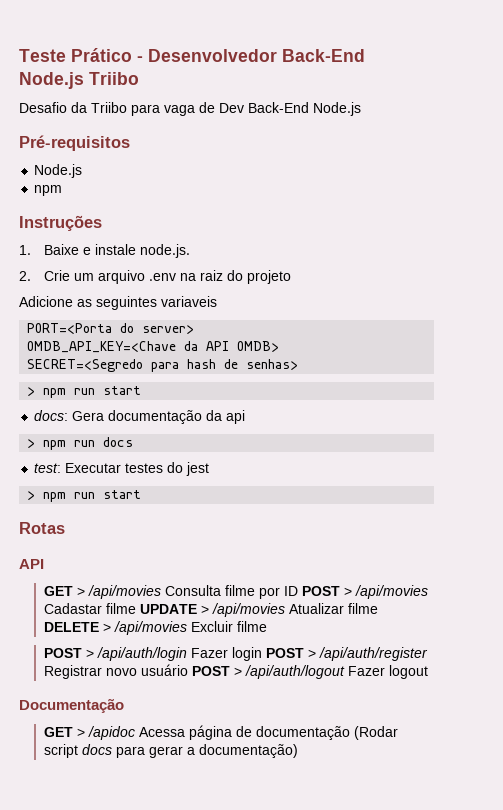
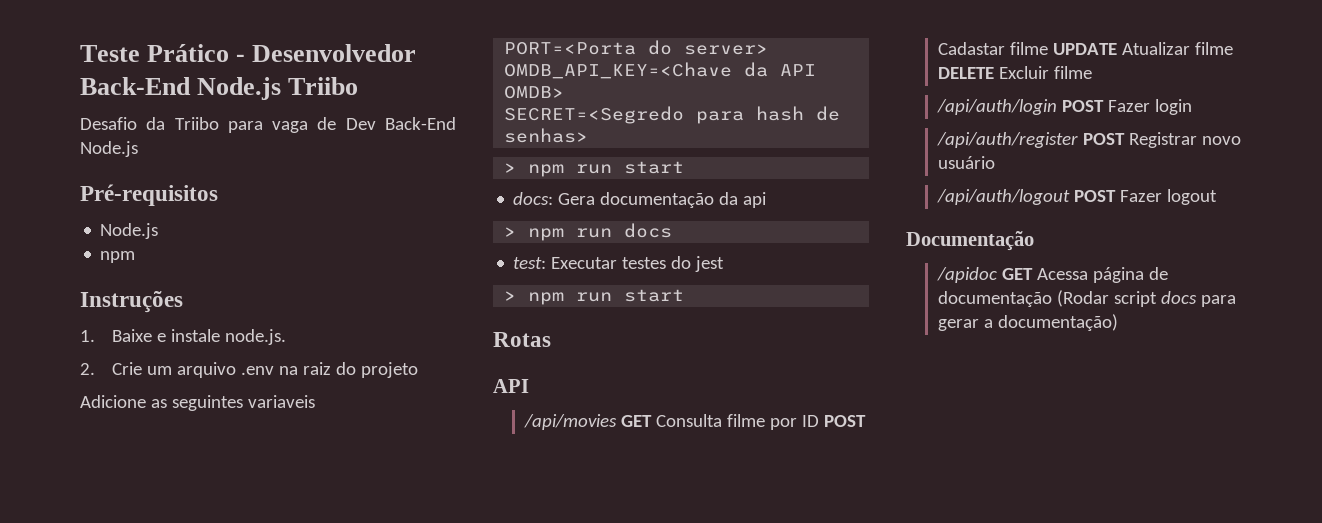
[43,585,161,599] GET > /api/movies -> [524,414,653,430] /api/movies GET
[343,585,428,599] > /api/movies -> (867, 421) none
[200,603,285,617] > /api/movies -> (1118, 49) none
[102,621,187,635] > /api/movies -> (995, 73) none
[43,647,187,661] POST > /api/auth/login -> [937,99,1105,115] /api/auth/login POST
[265,647,428,661] POST > /api/auth/register -> [937,132,1126,148] // /api/auth/register POST
[191,665,345,679] POST > /api/auth/logout -> [937,189,1117,205] // /api/auth/logout POST
[43,726,135,740] GET > /apidoc -> [937,267,1034,283] /apidoc GET

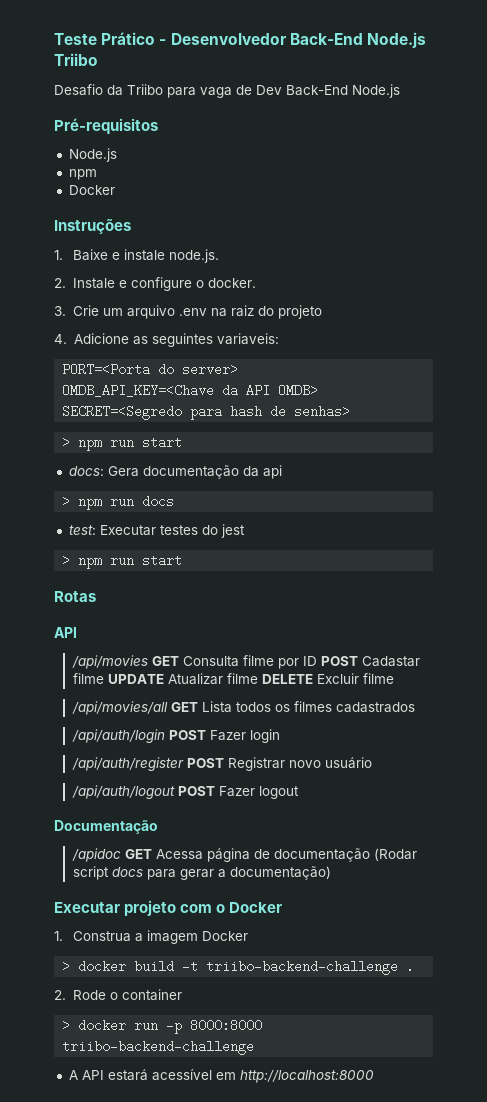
(136, 257) none -> [68,185,115,195] // Docker
(95, 369) none -> [72,277,256,291] [54,306,66,316] Instale e configure o docker. // 3.
(419, 370) none -> [54,334,67,344] 4.
[247,395,315,408] variaveis -> [216,333,279,345] variaveis:
(1093, 72) none -> [71,701,415,715] // /api/movies/all GET Lista todos os filmes cadastrados
(1119, 322) none -> [54,900,283,916] [54,930,248,944] [62,960,415,975] [54,989,182,1001] [62,1019,263,1034] [62,1040,255,1055] [68,1069,374,1083] // Executar projeto com o Docker // 1. Construa a imagem Docker // > docker build -t triibo-backend-challenge . // 2. Rode o container // > docker run -p 8000:8000 triibo-backend-challenge // A API estará acessível em http://localhost:8000

